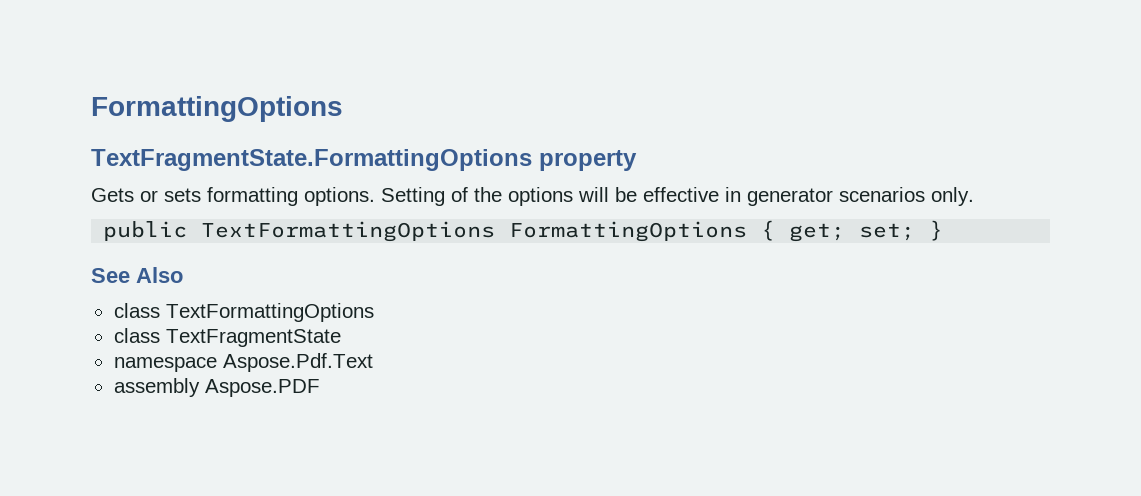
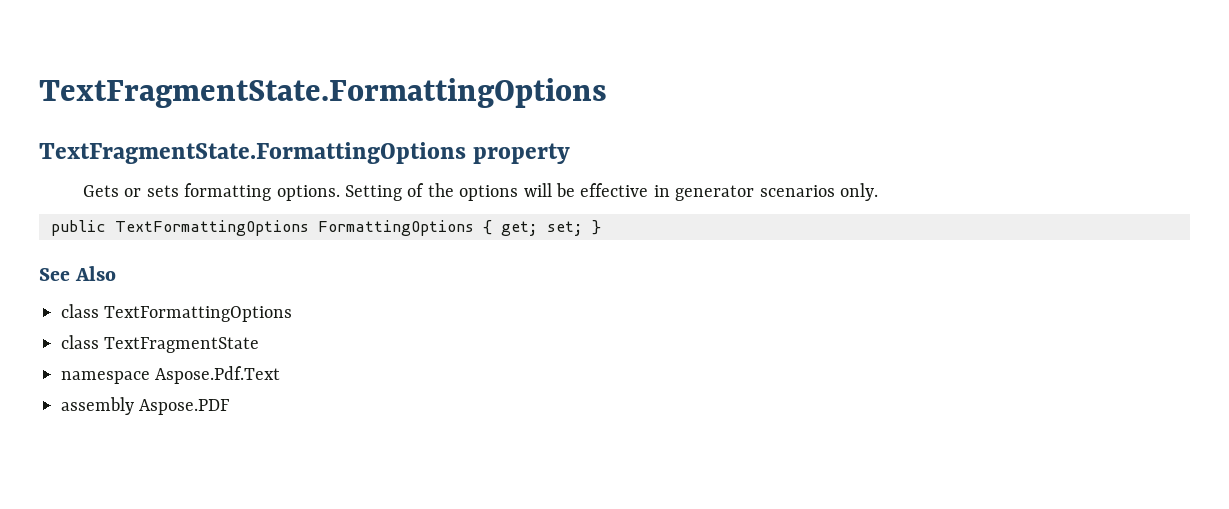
[91,96,343,122] FormattingOptions -> [39,78,607,108] TextFragmentState.FormattingOptions

